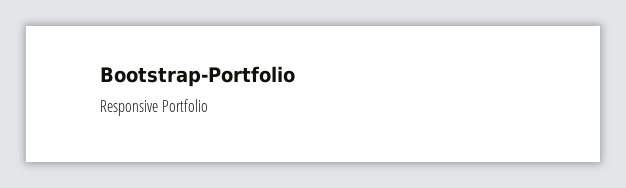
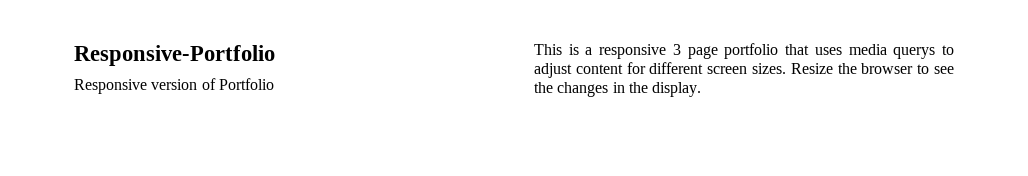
[100,66,295,87] Bootstrap-Portfolio -> [74,45,275,66] Responsive-Portfolio
(158, 108) none -> [151,78,216,90] version of
(209, 105) none -> [534,43,954,59] [534,62,954,78] [534,82,702,97] // This is a responsive 3 page portfolio that uses media querys to adjust content for different screen sizes. Resize the browser to see the changes in the display.

